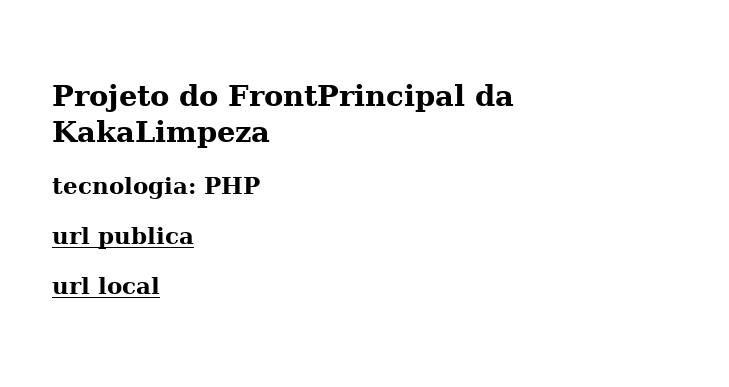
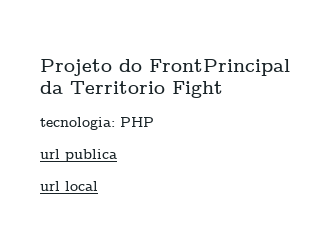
[52,120,270,148] KakaLimpeza -> [70,81,223,98] Territorio Fight

